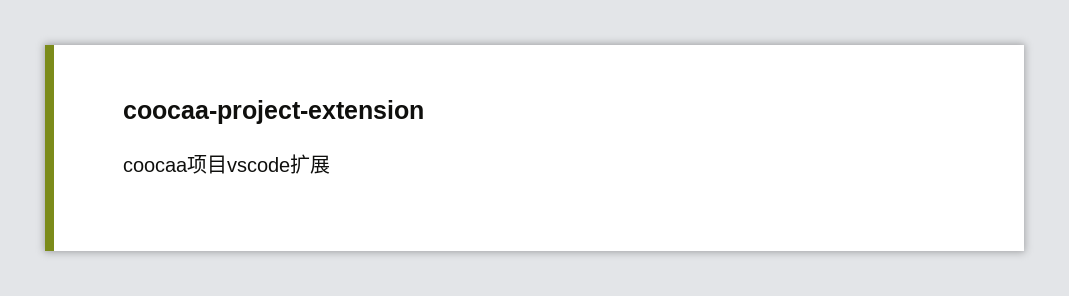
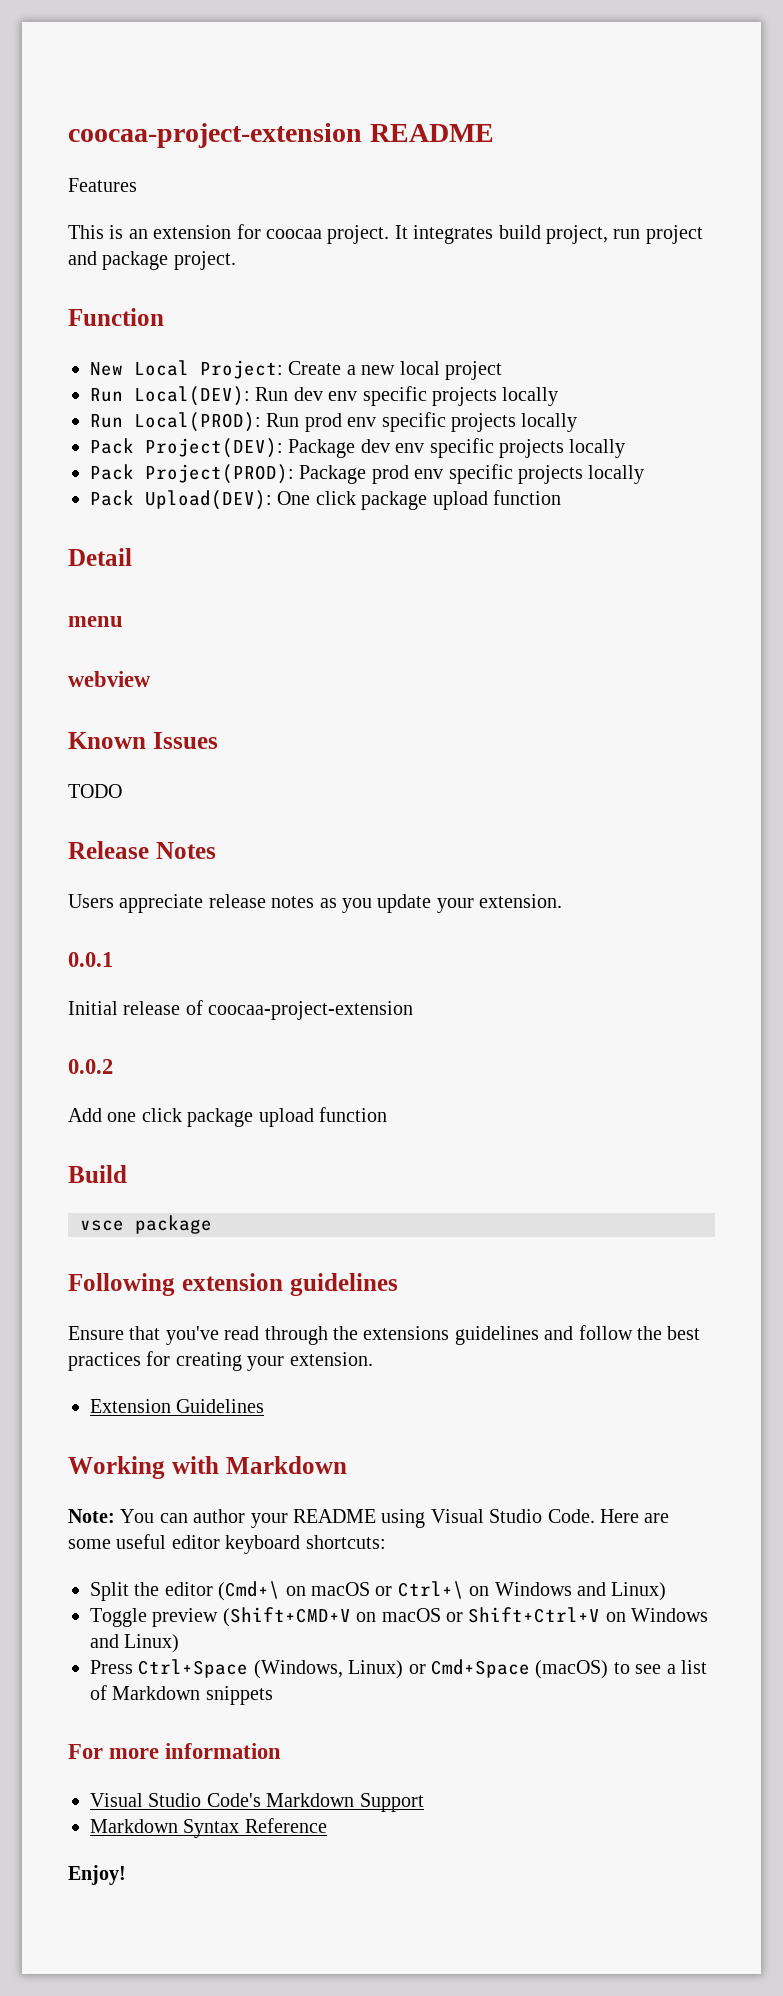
[123,100,424,124] [123,154,330,174] coocaa-project-extension // coocaa项目vscode扩展 -> [68,123,494,148] [68,178,137,192] [68,224,703,244] [68,251,236,270] [68,308,164,326] [90,360,502,380] [90,386,559,406] [90,412,578,432] [90,438,626,458] [90,464,645,484] [90,490,561,510] [68,548,132,566] [68,616,123,627] [68,671,151,687] [68,732,218,749] [68,784,122,798] [68,841,216,859] [68,894,563,913] [68,952,113,967] [68,1000,414,1020] [68,1059,113,1074] [68,1107,387,1127] [68,1165,127,1183] [80,1215,212,1234] [68,1273,398,1296] [68,1325,701,1345] [68,1351,373,1371] [90,1399,265,1413] [68,1456,347,1479] [68,1509,670,1528] [68,1534,386,1554] [90,1581,667,1601] [90,1607,709,1627] [90,1634,180,1653] [90,1659,707,1679] [90,1685,273,1705] [68,1743,282,1759] [90,1793,424,1812] [90,1818,327,1838] [68,1865,126,1885] coocaa-project-extension README // Features // This is an extension for coocaa project. It integrates build project, run project and package project. // Function // New Local Project: Create a new local project // Run Local(DEV): Run dev env specific projects locally // Run Local(PROD): Run prod env specific projects locally // Pack Project(DEV): Package dev env specific projects locally // Pack Project(PROD): Package prod env specific projects locally // Pack Upload(DEV): One click package upload function // Detail // menu // webview // Known Issues // TODO // Release Notes // Users appreciate release notes as you update your extension. // 0.0.1 // Initial release of coocaa-project-extension // 0.0.2 // Add one click package upload function // Build // vsce package // Following extension guidelines // Ensure that you've read through the extensions guidelines and follow the best practices for creating your extension. // Extension Guidelines // Working with Markdown // Note: You can author your README using Visual Studio Code. Here are some useful editor keyboard shortcuts: // Split the editor (Cmd+\ on macOS or Ctrl+\ on Windows and Linux) // Toggle preview (Shift+CMD+V on macOS or Shift+Ctrl+V on Windows and Linux) // Press Ctrl+Space (Windows, Linux) or Cmd+Space (macOS) to see a list of Markdown snippets // For more information // Visual Studio Code's Markdown Support // Markdown Syntax Reference // Enjoy!

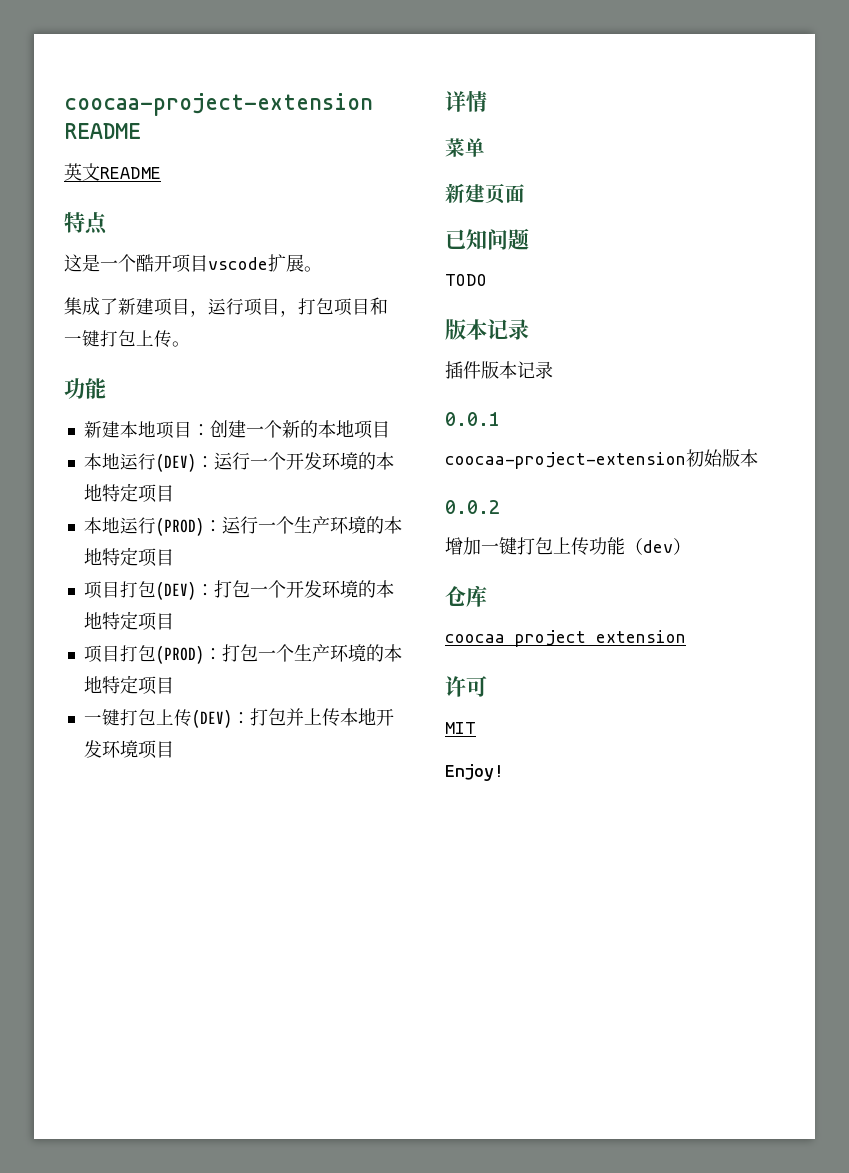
[68,178,137,192] [68,224,703,244] [68,251,236,270] [68,308,164,326] [90,360,502,380] [90,386,559,406] [90,412,578,432] [90,438,626,458] [90,464,645,484] [90,490,561,510] [68,548,132,566] [68,616,123,627] [68,671,151,687] [68,732,218,749] [68,784,122,798] [68,841,216,859] [68,894,563,913] [68,952,113,967] [68,1000,414,1020] Features // This is an extension for coocaa project. It integrates build project, run project and package project. // Function // New Local Project: Create a new local project // Run Local(DEV): Run dev env specific projects locally // Run Local(PROD): Run prod env specific projects locally // Pack Project(DEV): Package dev env specific projects locally // Pack Project(PROD): Package prod env specific projects locally // Pack Upload(DEV): One click package upload function // Detail // menu // webview // Known Issues // TODO // Release Notes // Users appreciate release notes as you update your extension. // 0.0.1 // Initial release of coocaa-project-extension -> [64,163,161,181] [64,212,108,235] [64,254,322,273] [64,297,388,317] [64,330,190,348] [64,378,106,399] [83,420,390,439] [83,452,394,472] [83,483,174,503] [83,516,402,536] [83,547,174,567] [83,580,394,600] [83,611,174,631] [83,644,402,664] [83,675,174,695] [83,708,394,728] [83,740,174,759] [445,91,487,112] [445,138,485,157] [445,183,525,204] [445,228,529,250] [445,274,487,286] [445,319,529,340] [445,361,553,379] [445,412,500,426] [445,449,758,469] 英文README // 特点 // 这是一个酷开项目vscode扩展。 // 集成了新建项目，运行项目，打包项目和一键打包上传。 // 功能 // 新建本地项目：创建一个新的本地项目 // 本地运行(DEV)：运行一个开发环境的本地特定项目 // 本地运行(PROD)：运行一个生产环境的本地特定项目 // 项目打包(DEV)：打包一个开发环境的本地特定项目 // 项目打包(PROD)：打包一个生产环境的本地特定项目 // 一键打包上传(DEV)：打包并上传本地开发环境项目 // 详情 // 菜单 // 新建页面 // 已知问题 // TODO // 版本记录 // 插件版本记录 // 0.0.1 // coocaa-project-extension初始版本
[68,1107,387,1127] [68,1165,127,1183] [80,1215,212,1234] [68,1273,398,1296] [68,1325,701,1345] [68,1351,373,1371] [90,1399,265,1413] [68,1456,347,1479] [68,1509,670,1528] [68,1534,386,1554] [90,1581,667,1601] [90,1607,709,1627] [90,1634,180,1653] [90,1659,707,1679] [90,1685,273,1705] [68,1743,282,1759] [90,1793,424,1812] [90,1818,327,1838] Add one click package upload function // Build // vsce package // Following extension guidelines // Ensure that you've read through the extensions guidelines and follow the best practices for creating your extension. // Extension Guidelines // Working with Markdown // Note: You can author your README using Visual Studio Code. Here are some useful editor keyboard shortcuts: // Split the editor (Cmd+\ on macOS or Ctrl+\ on Windows and Linux) // Toggle preview (Shift+CMD+V on macOS or Shift+Ctrl+V on Windows and Linux) // Press Ctrl+Space (Windows, Linux) or Cmd+Space (macOS) to see a list of Markdown snippets // For more information // Visual Studio Code's Markdown Support // Markdown Syntax Reference -> [445,537,691,556] [445,585,487,607] [445,630,686,647] [445,676,487,697] [445,722,476,734] 增加一键打包上传功能（dev） // 仓库 // coocaa project extension // 许可 // MIT

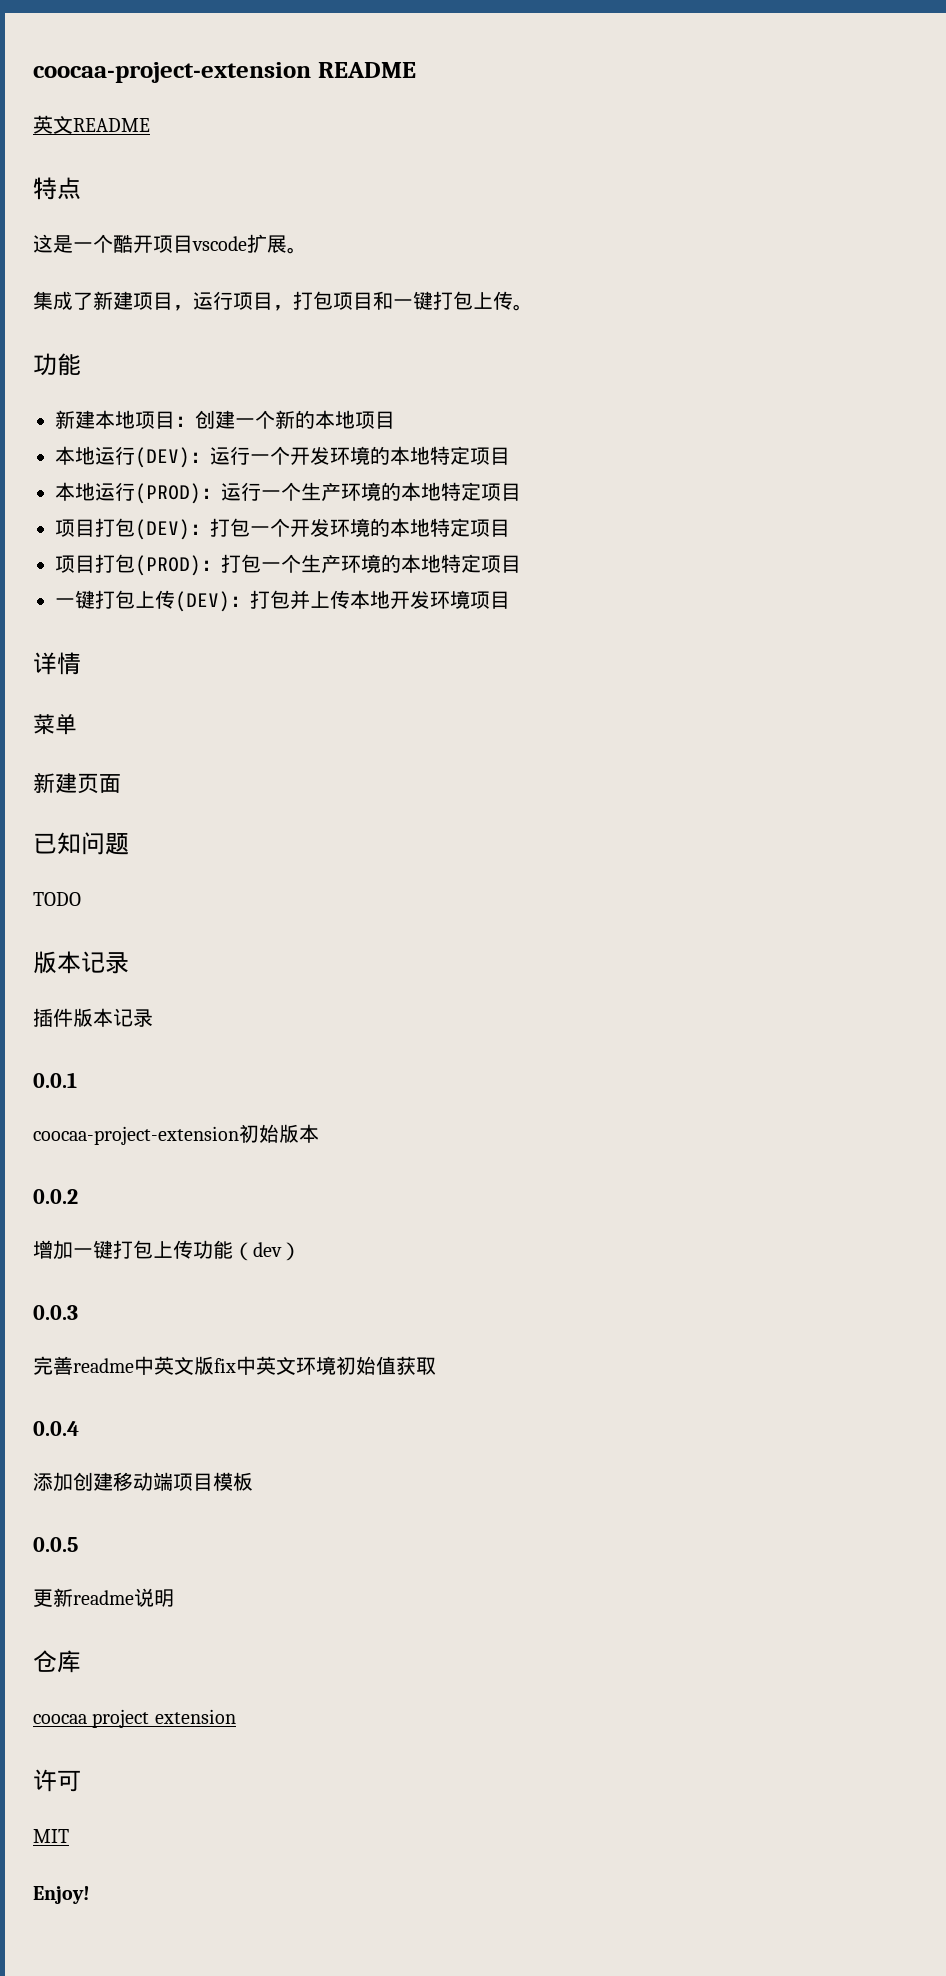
(691, 546) none -> [33,1305,78,1320] [33,1356,436,1375] [33,1421,79,1436] [33,1472,253,1492] [33,1537,78,1552] [33,1588,174,1607] // 0.0.3 // 完善readme中英文版fix中英文环境初始值获取 // 0.0.4 // 添加创建移动端项目模板 // 0.0.5 // 更新readme说明

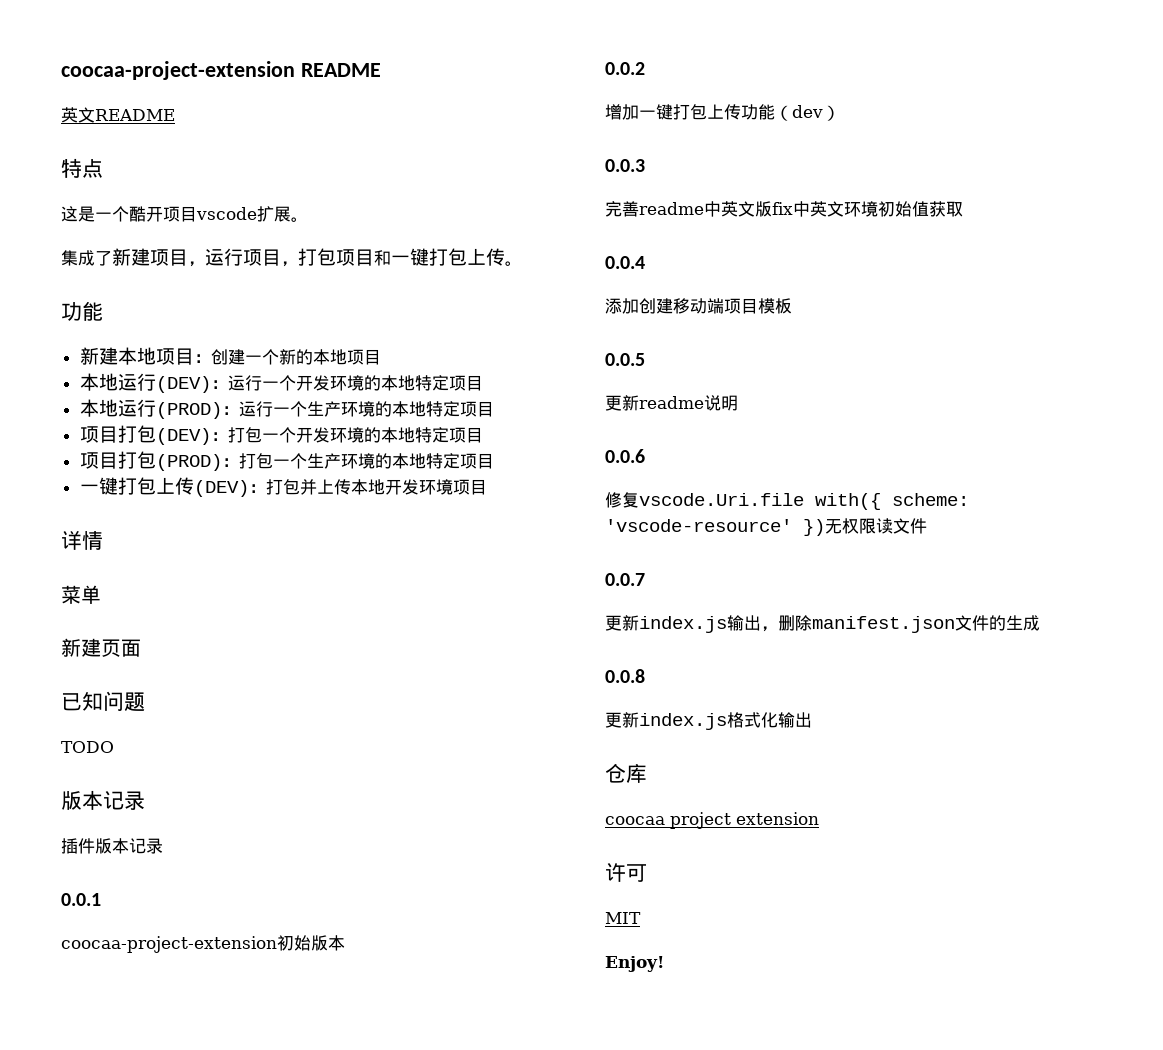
(174, 1598) none -> [605,449,645,463] [605,492,969,510] [605,518,927,536] [605,573,645,586] [605,615,1040,633] [605,669,645,683] [605,712,812,730] // 0.0.6 // 修复vscode.Uri.file with({ scheme: 'vscode-resource' })无权限读文件 // 0.0.7 // 更新index.js输出，删除manifest.json文件的生成 // 0.0.8 // 更新index.js格式化输出

